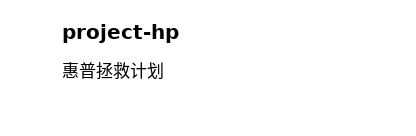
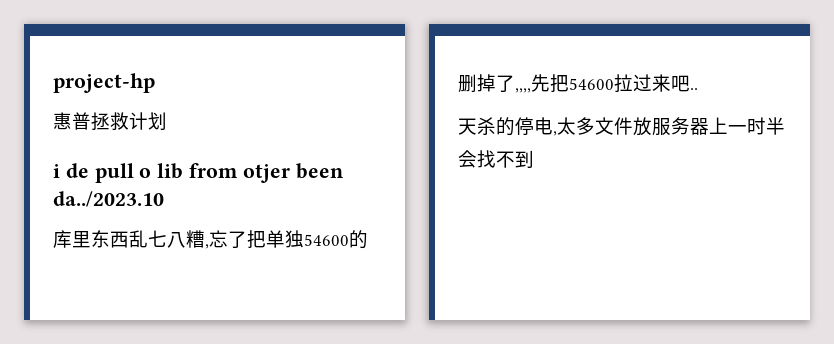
(164, 70) none -> [53,163,344,183] [53,191,164,207] [53,230,368,249] [458,74,698,93] [458,117,785,136] [458,150,534,168] // i de pull o lib from otjer been da../2023.10 // 库里东西乱七八糟,忘了把单独54600的删掉了,,,,先把54600拉过来吧.. // 天杀的停电,太多文件放服务器上一时半会找不到

